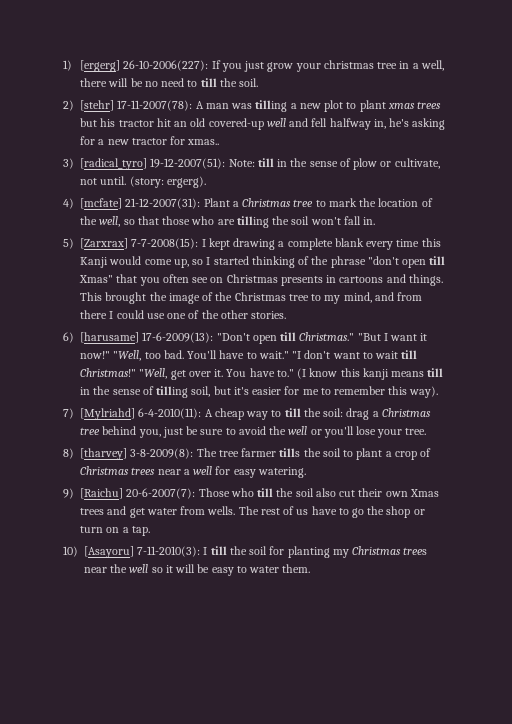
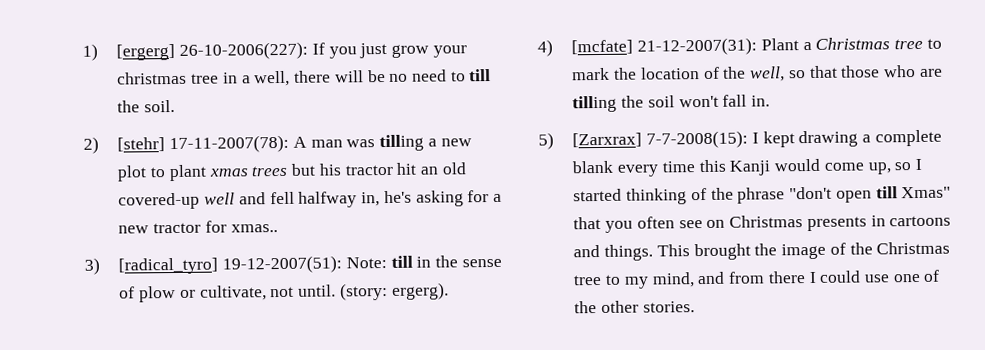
[63,332,428,344] [80,350,418,361] [80,368,444,380] [80,386,439,398] [63,408,431,420] [80,426,427,438] [63,448,432,460] [80,466,306,478] [63,488,439,499] [80,506,425,518] [80,526,150,536] [63,546,428,558] [84,564,311,576] // 6) [harusame] 17-6-2009(13): "Don't open till Christmas." "But I want it now!" "Well, too bad. You'll have to wait." "I don't want to wait till Christmas!" "Well, get over it. You have to." (I know this kanji means till in the sense of tilling soil, but it's easier for me to remember this way). // 7) [Mylriahd] 6-4-2010(11): A cheap way to till the soil: drag a Christmas tree behind you, just be sure to avoid the well or you'll lose your tree. // 8) [tharvey] 3-8-2009(8): The tree farmer tills the soil to plant a crop of Christmas trees near a well for easy watering. // 9) [Raichu] 20-6-2007(7): Those who till the soil also cut their own Xmas trees and get water from wells. The rest of us have to go the shop or turn on a tap. // 10) [Asayoru] 7-11-2010(3): I till the soil for planting my Christmas trees near the well so it will be easy to water them. -> (695, 307) none

